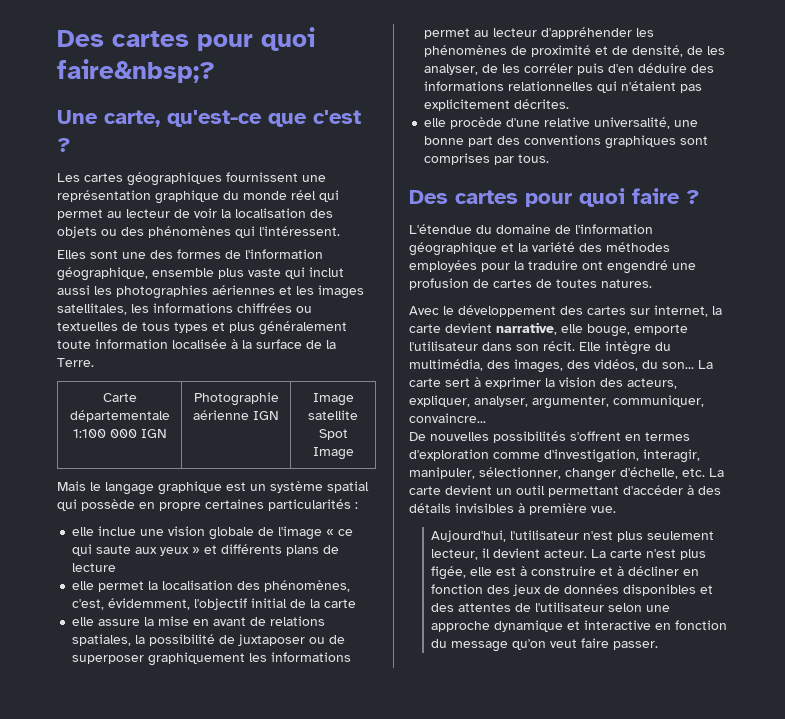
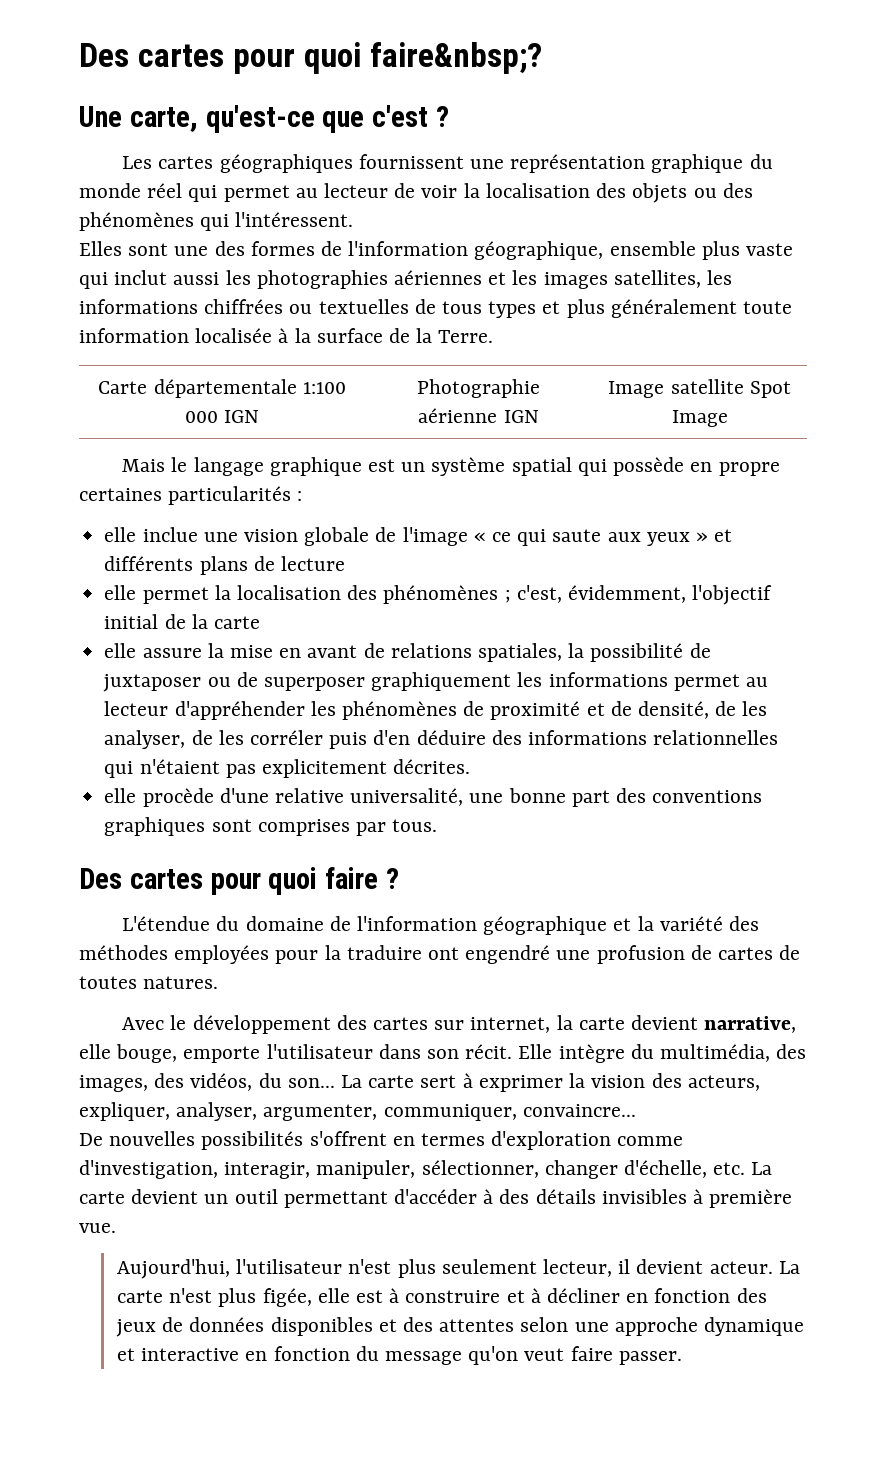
[57,303,127,315] satellitales, -> [613,270,701,288] satellites,
[264,580,351,592] phénomènes, -> [383,585,511,604] phénomènes ;
[515,602,605,612] de l'utilisateur -> (515, 1325) none

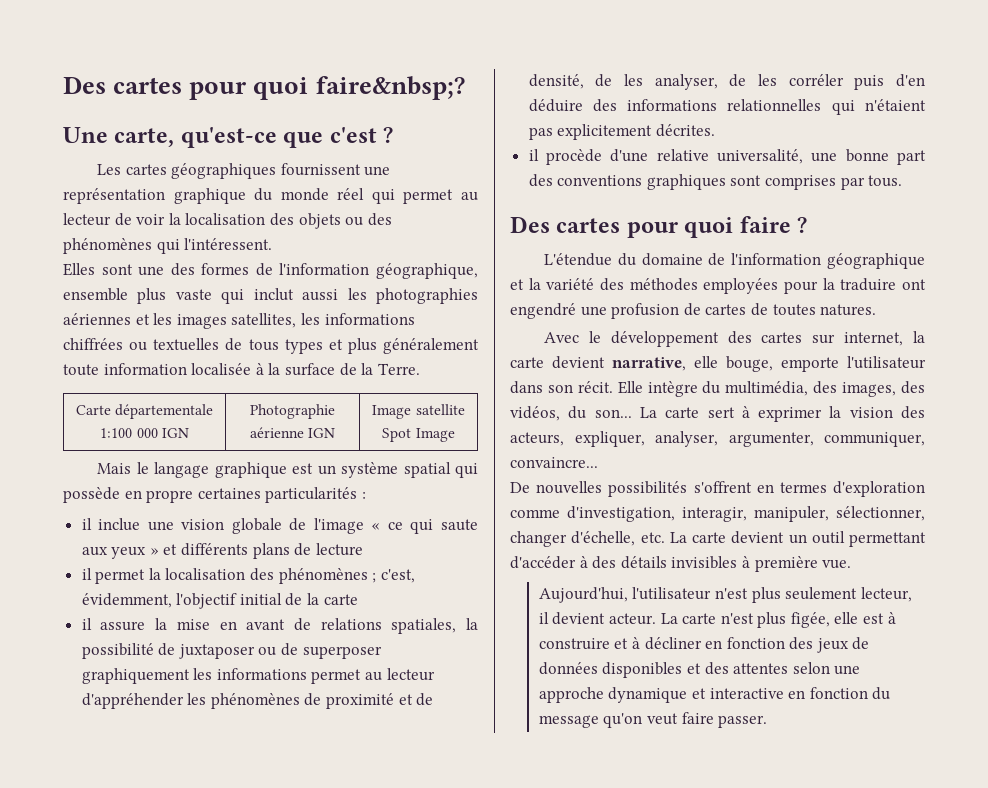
[104,527,137,542] elle -> [81,518,92,530] il
[104,585,137,600] elle -> [81,568,92,580] il
[104,643,137,658] elle -> [81,618,92,630] il
[104,788,137,803] elle -> [528,149,539,161] il

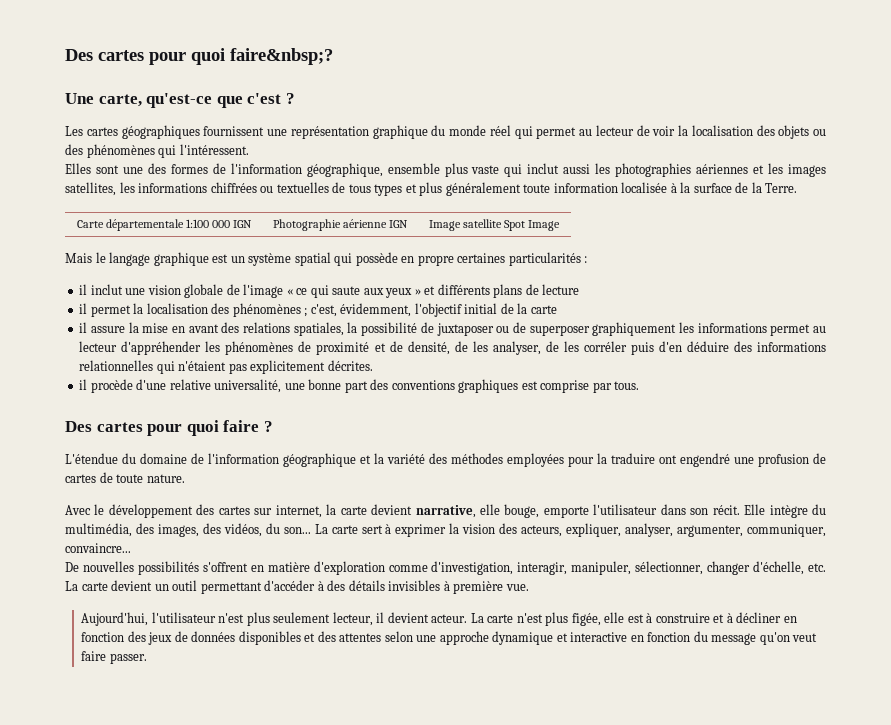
[98,518,141,531] inclue -> [90,284,123,295] inclut
[293,618,311,631] de -> [221,322,240,333] des
[730,175,837,190] sont comprises -> [521,380,590,393] est comprise
[772,304,877,316] toutes natures. -> [116,474,185,483] toute nature.
[779,482,827,493] termes -> [267,562,310,572] matière

